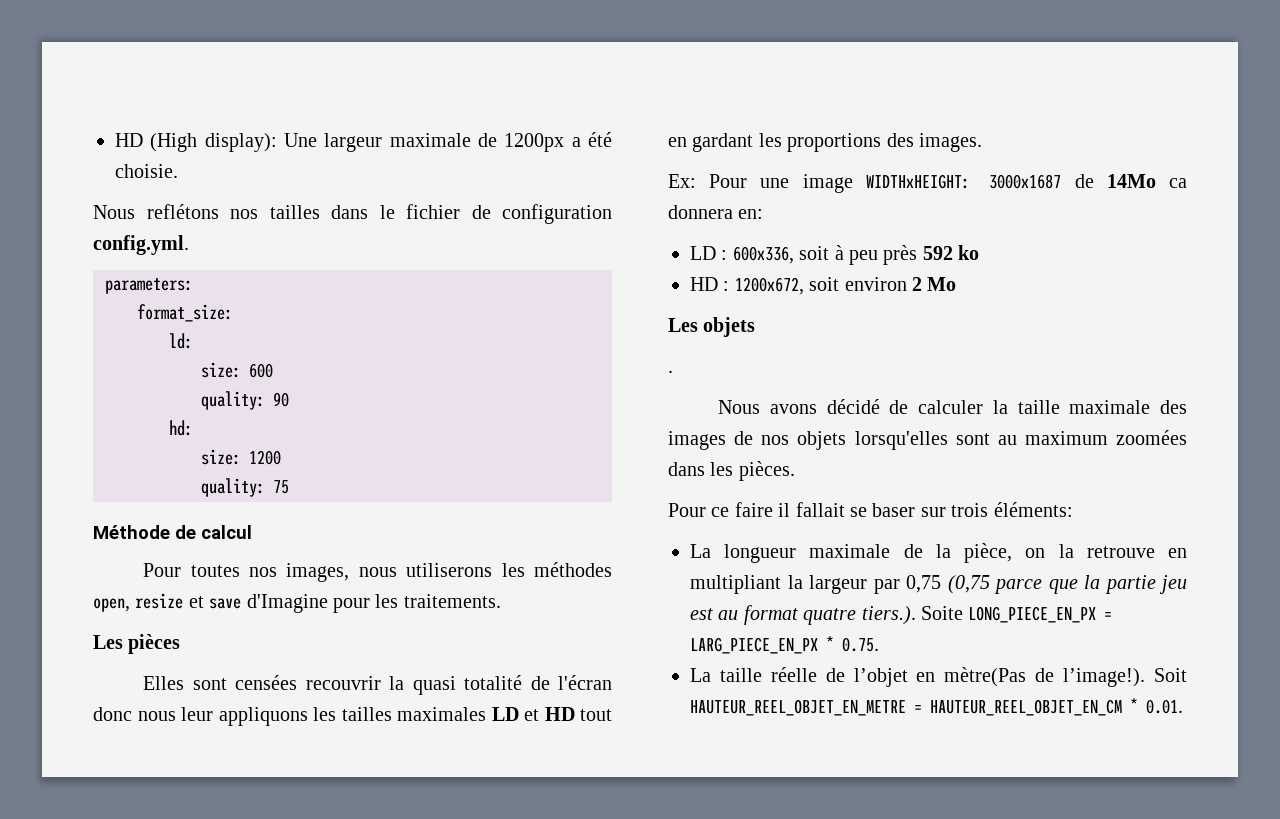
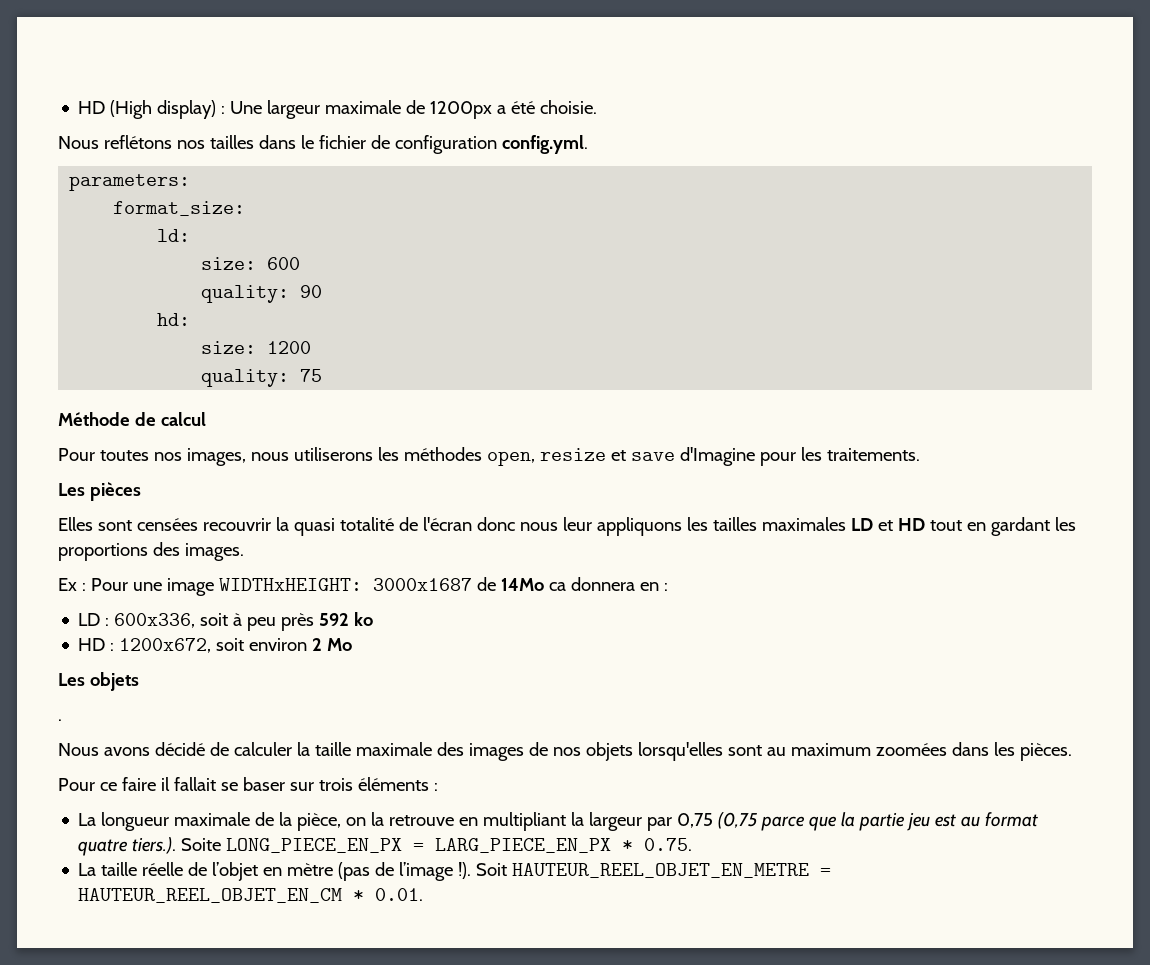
[204,133,277,152] display): -> [157,100,226,119] display) :
[668,174,696,188] Ex: -> [58,578,86,591] Ex :
[738,209,764,219] en: -> [639,582,668,591] en :
[993,502,1073,517] éléments: -> [357,777,438,791] éléments :
[944,667,1146,687] mètre(Pas de l’image!). -> [287,862,472,881] mètre (pas de l’image !).

